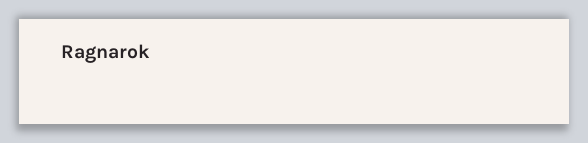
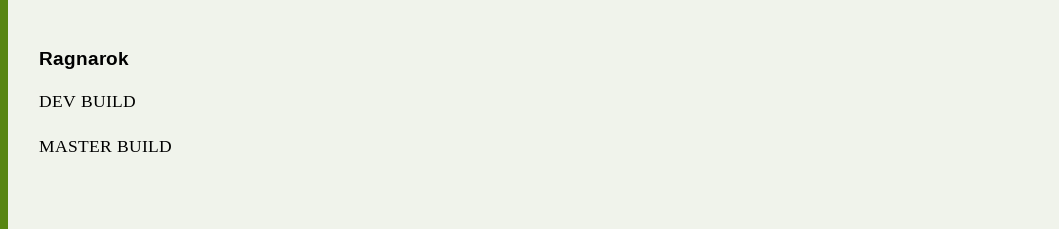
(150, 53) none -> [39,96,136,107] [39,141,172,152] // DEV BUILD // MASTER BUILD

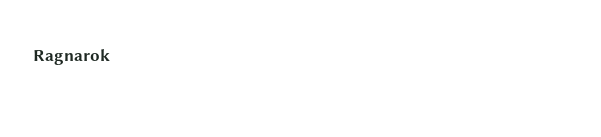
[39,96,136,107] [39,141,172,152] // DEV BUILD // MASTER BUILD -> (110, 57) none

